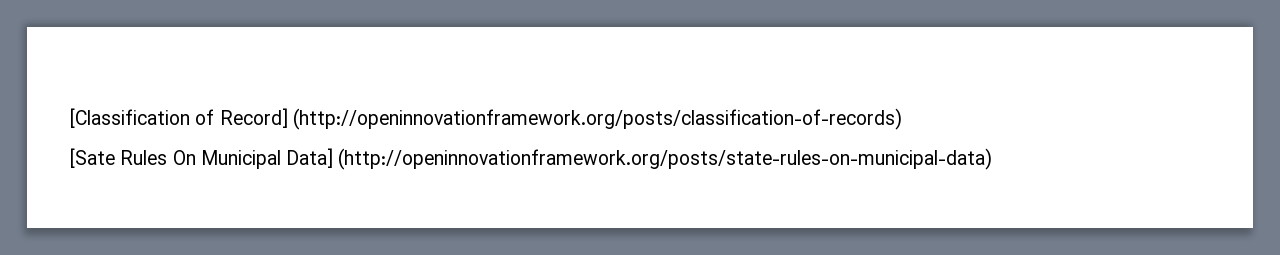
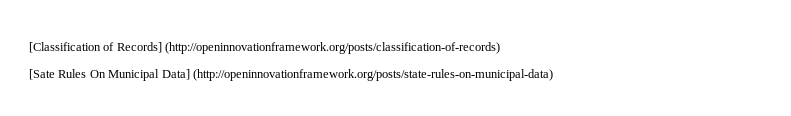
[219,108,288,128] Record] -> [116,42,162,53] Records]

